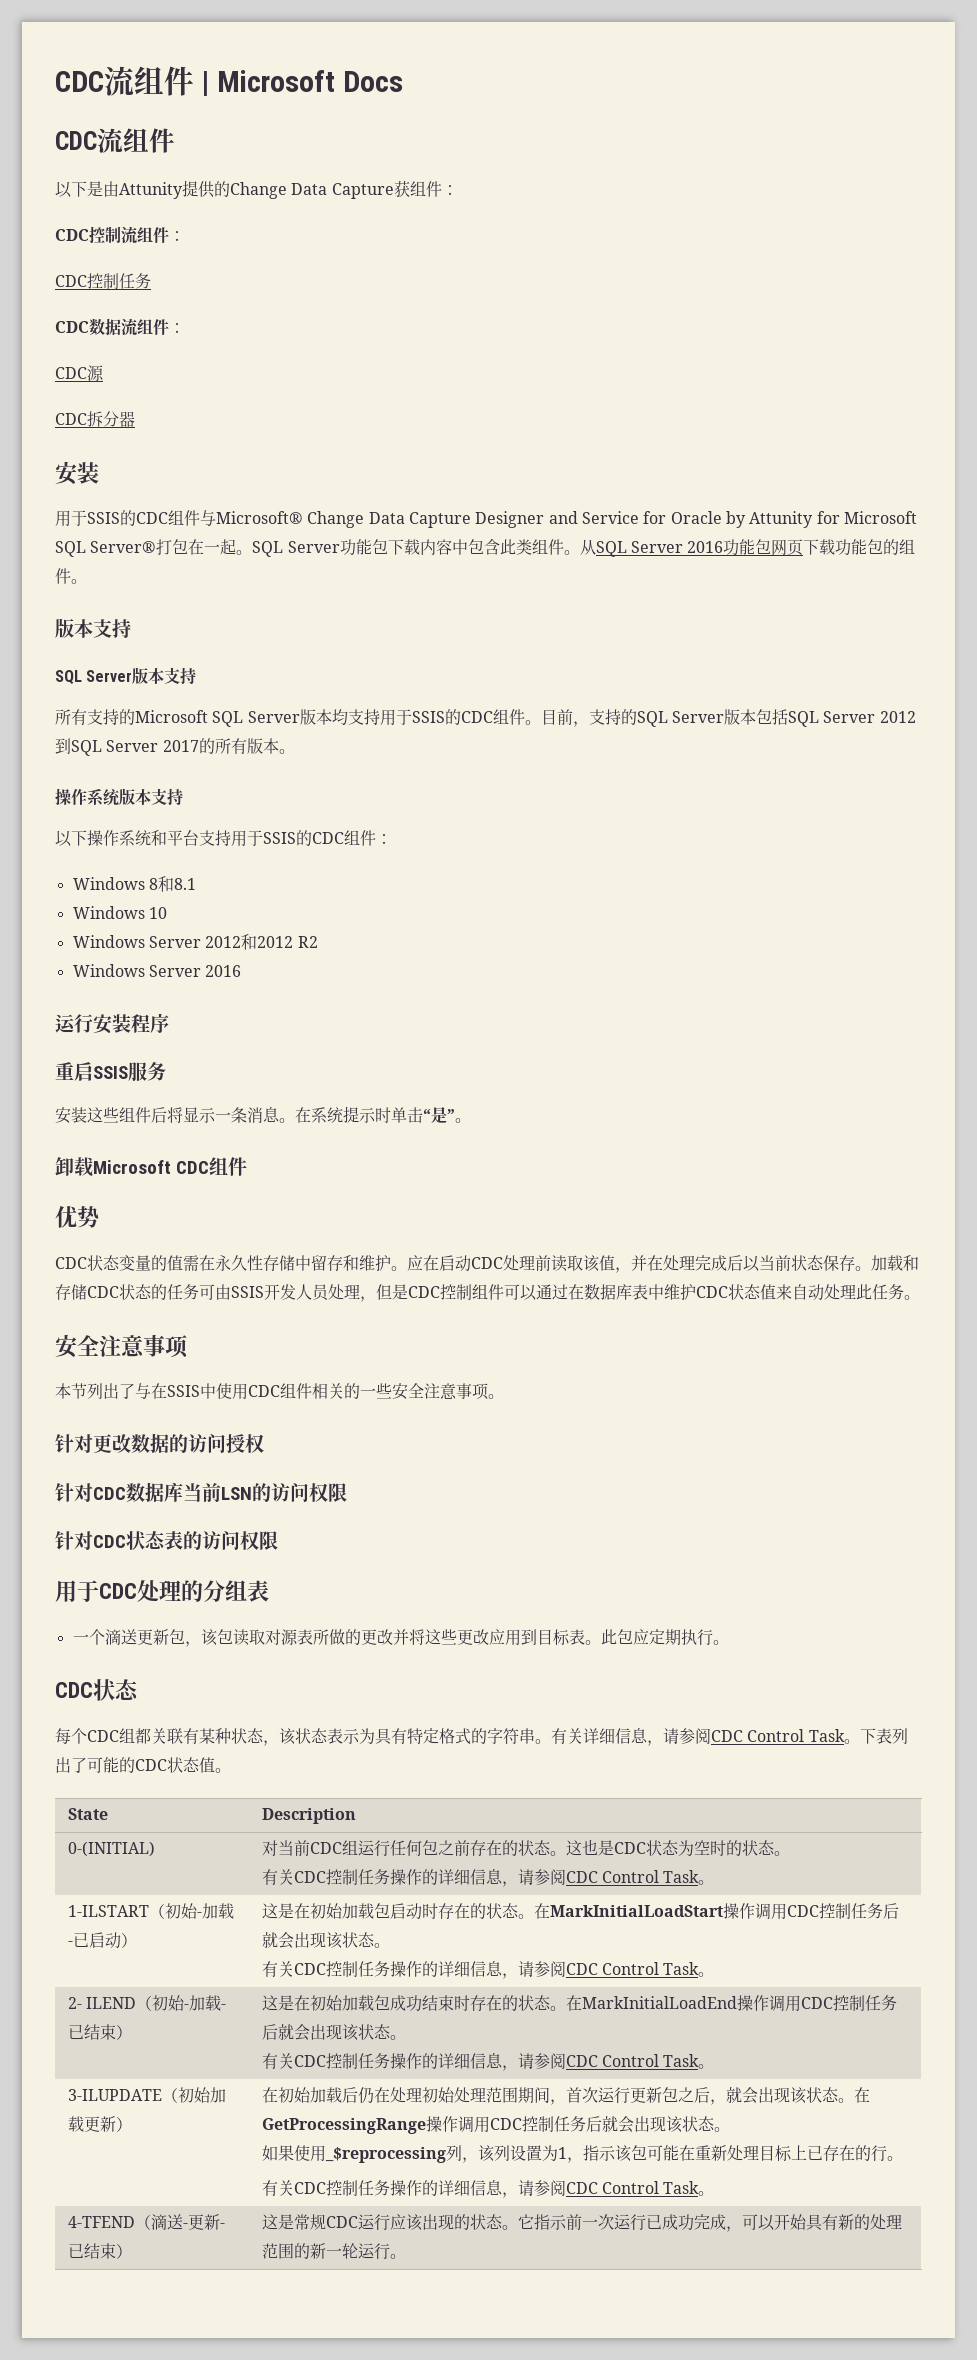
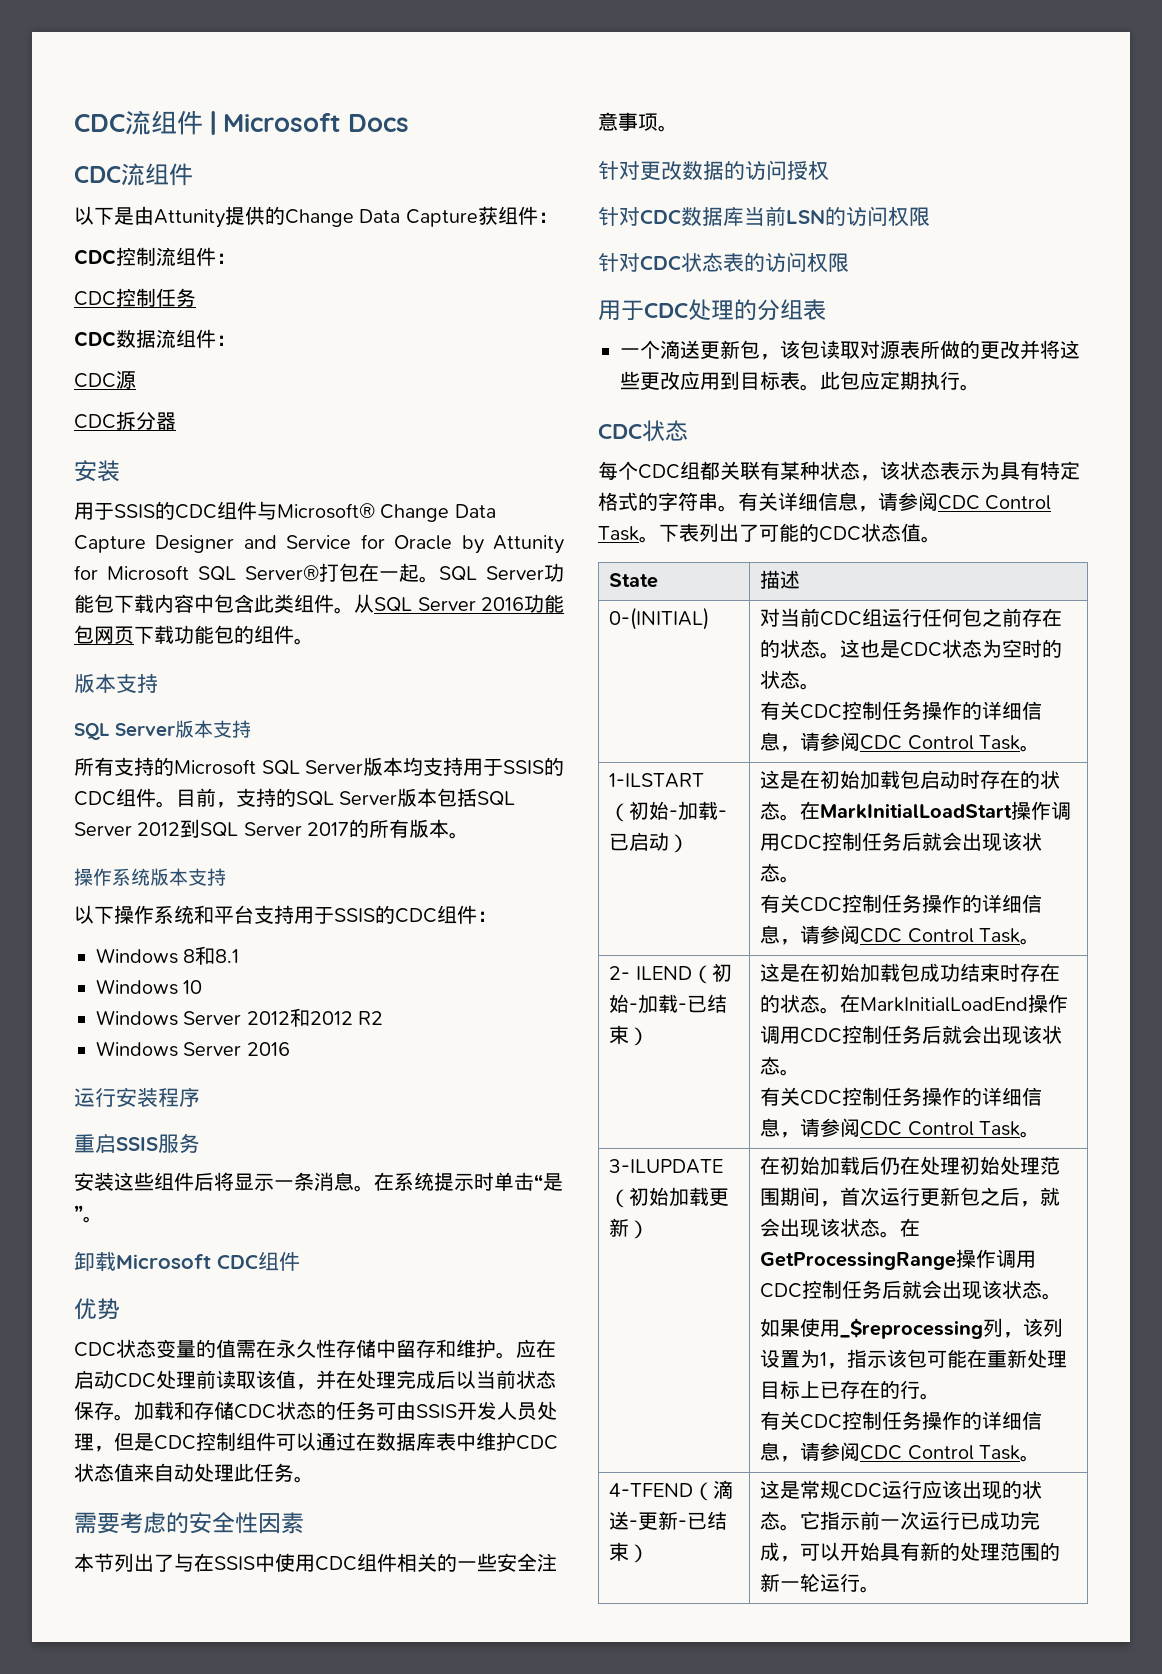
[55,1334,188,1358] 安全注意事项 -> [74,1512,304,1534] 需要考虑的安全性因素
[261,1808,356,1824] Description -> [760,570,801,589] 描述

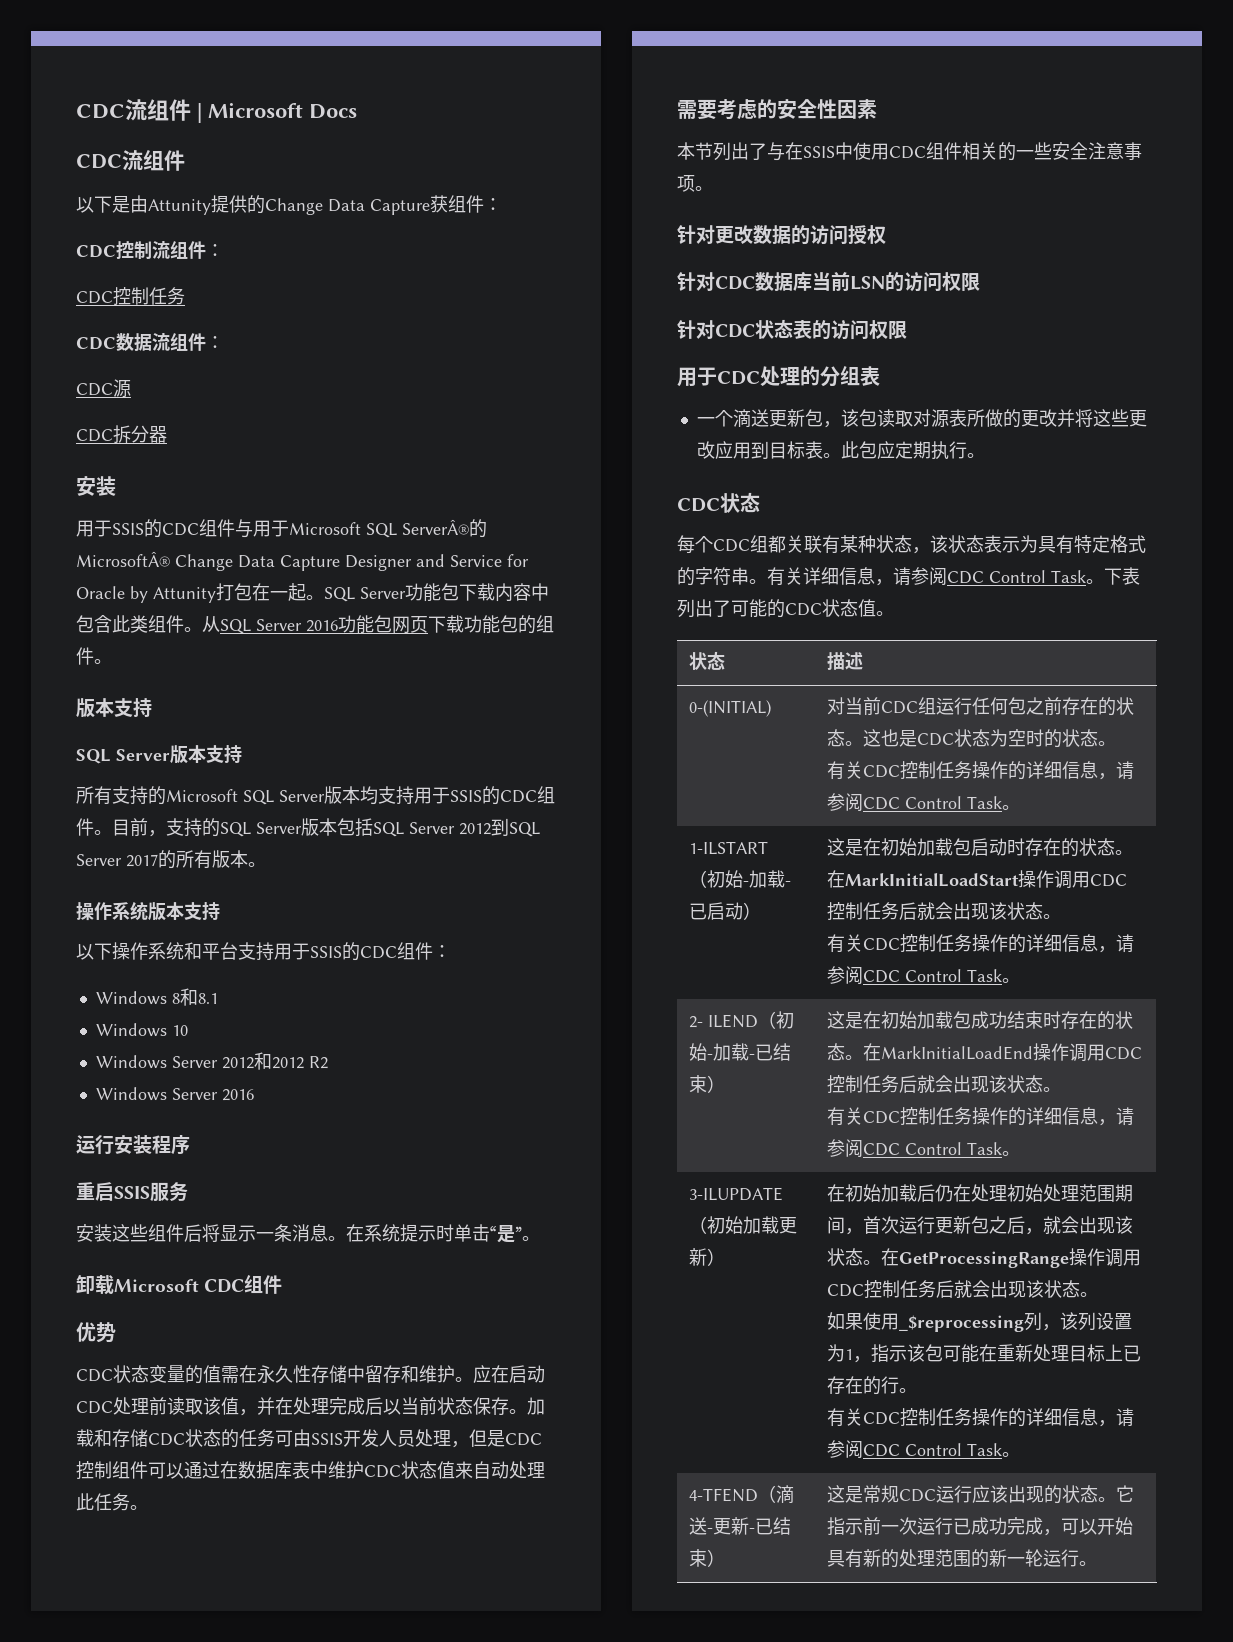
[277,503,375,519] Microsoft® -> [253,519,487,538] [76,551,170,567] 用于Microsoft SQL ServerÂ®的MicrosoftÂ®
[74,565,319,581] for Microsoft SQL Server® -> (216, 595) none
[609,573,659,588] State -> [689,651,726,670] 状态

